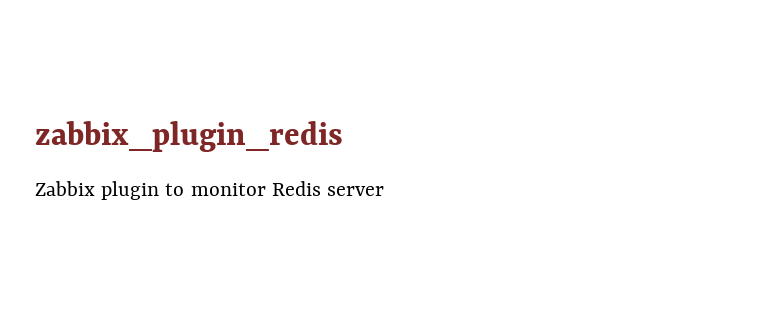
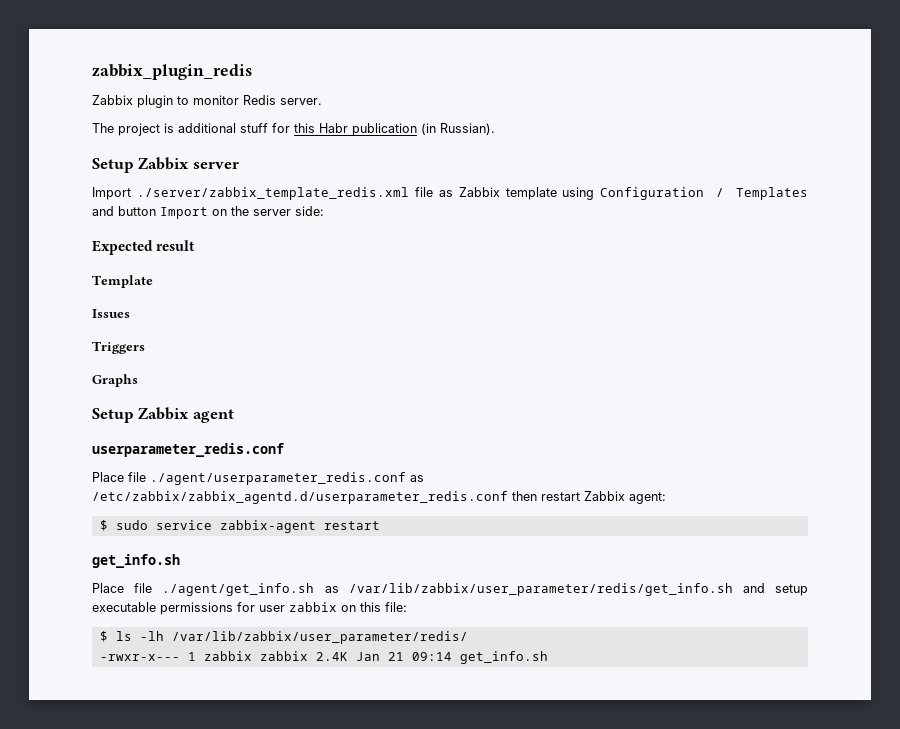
[327,186,385,196] server -> [280,98,322,105] [92,123,495,136] [92,157,239,173] [92,187,809,200] [92,206,324,219] [92,240,196,255] [92,275,153,288] [92,309,130,318] [92,341,145,354] [92,374,138,387] [92,407,234,423] [92,443,284,457] [92,472,424,485] [92,491,666,504] [99,520,380,533] [92,554,180,568] [92,583,808,596] [92,602,407,615] [99,631,468,644] [99,651,548,664] server. // The project is additional stuff for this Habr publication (in Russian). // Setup Zabbix server // Import ./server/zabbix_template_redis.xml file as Zabbix template using Configuration / Templates and button Import on the server side: // Expected result // Template // Issues // Triggers // Graphs // Setup Zabbix agent // userparameter_redis.conf // Place file ./agent/userparameter_redis.conf as /etc/zabbix/zabbix_agentd.d/userparameter_redis.conf then restart Zabbix agent: // $ sudo service zabbix-agent restart // get_info.sh // Place file ./agent/get_info.sh as /var/lib/zabbix/user_parameter/redis/get_info.sh and setup executable permissions for user zabbix on this file: // $ ls -lh /var/lib/zabbix/user_parameter/redis/ // -rwxr-x--- 1 zabbix zabbix 2.4K Jan 21 09:14 get_info.sh

